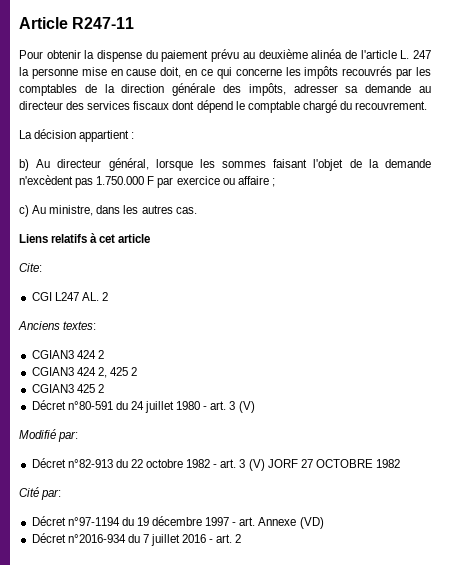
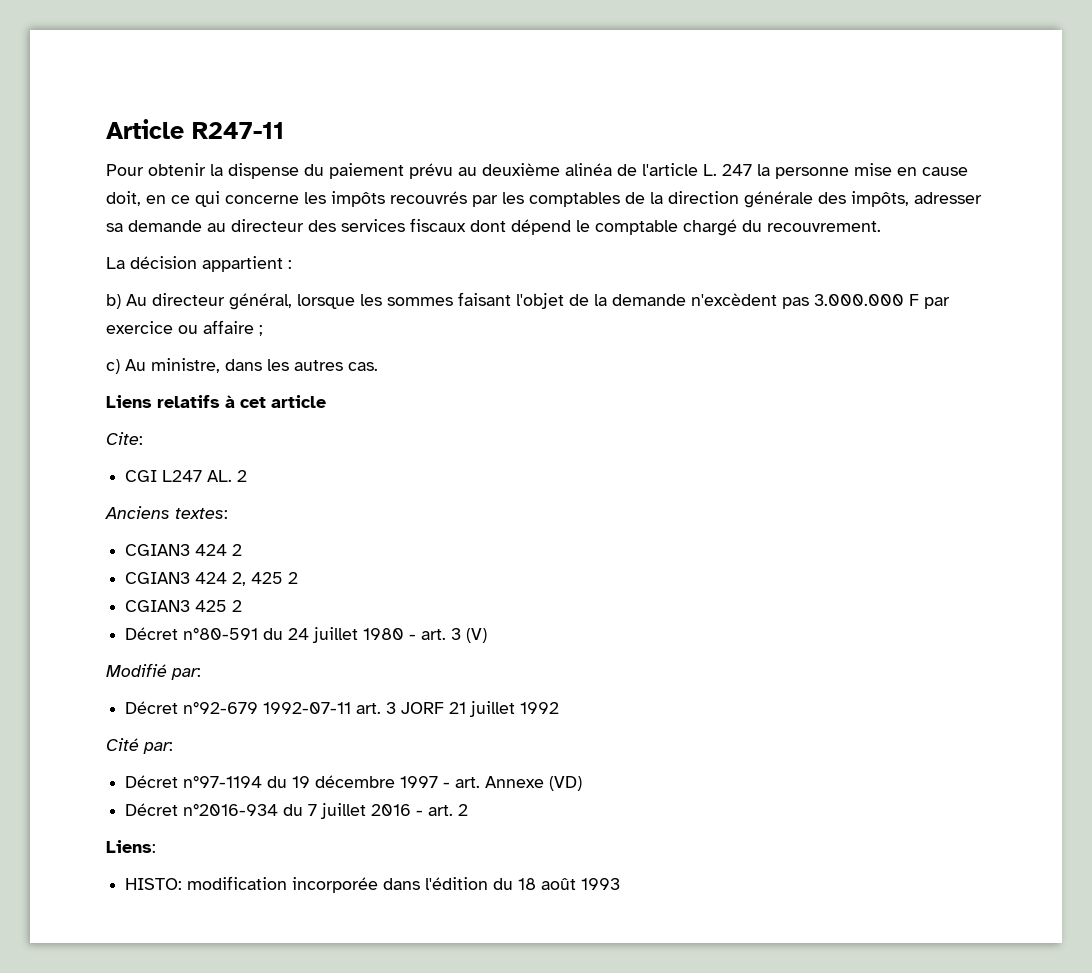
[96,176,145,185] 1.750.000 -> [814,294,904,306] 3.000.000
[67,459,401,471] n°82-913 du 22 octobre 1982 - art. 3 (V) JORF 27 OCTOBRE 1982 -> [183,701,560,717] n°92-679 1992-07-11 art. 3 JORF 21 juillet 1992
(242, 538) none -> [106,840,156,853] [125,876,621,893] // Liens: // HISTO: modification incorporée dans l'édition du 18 août 1993

